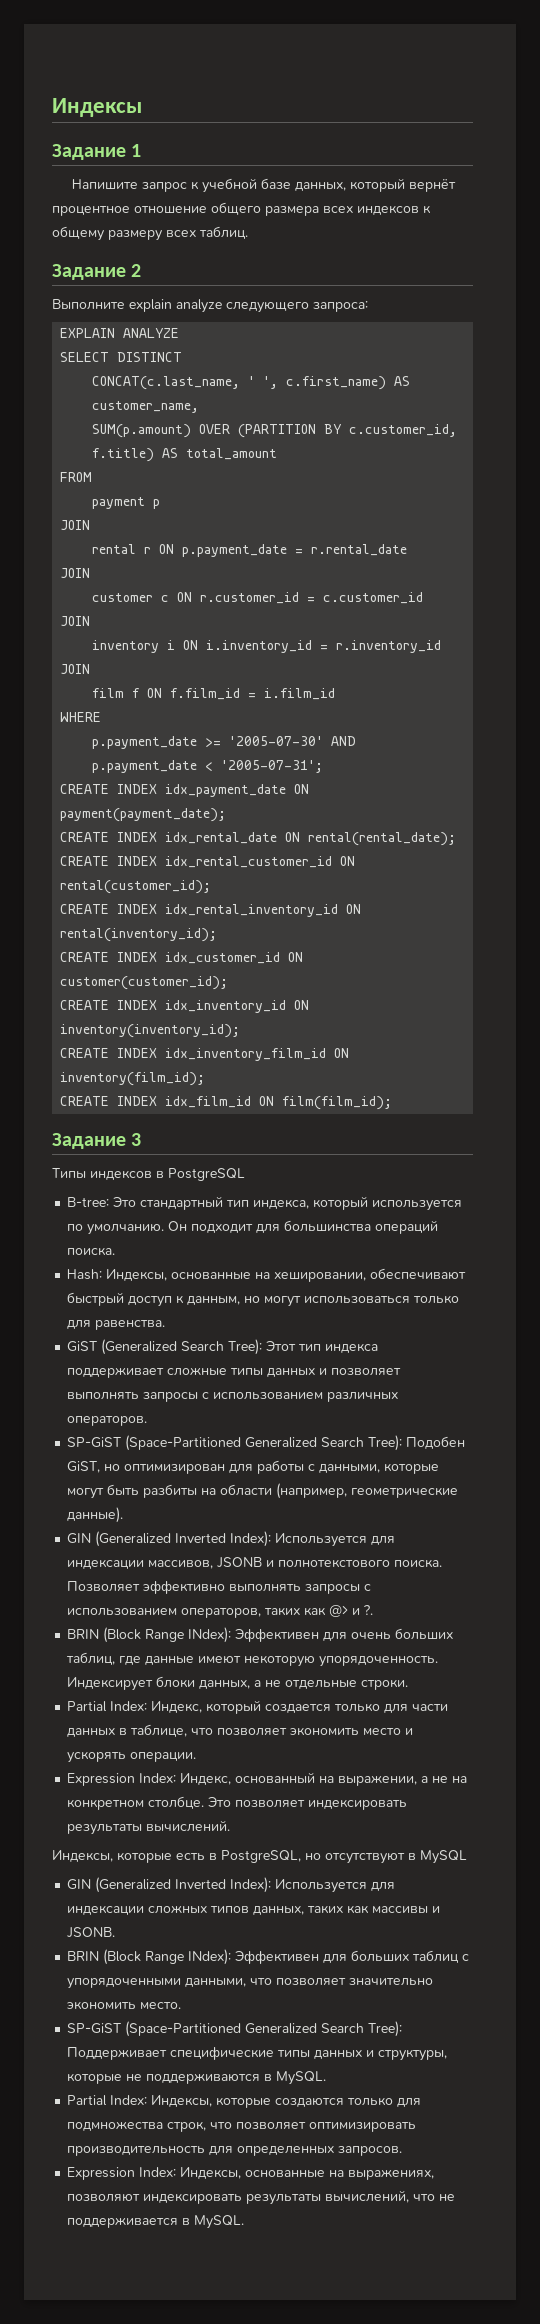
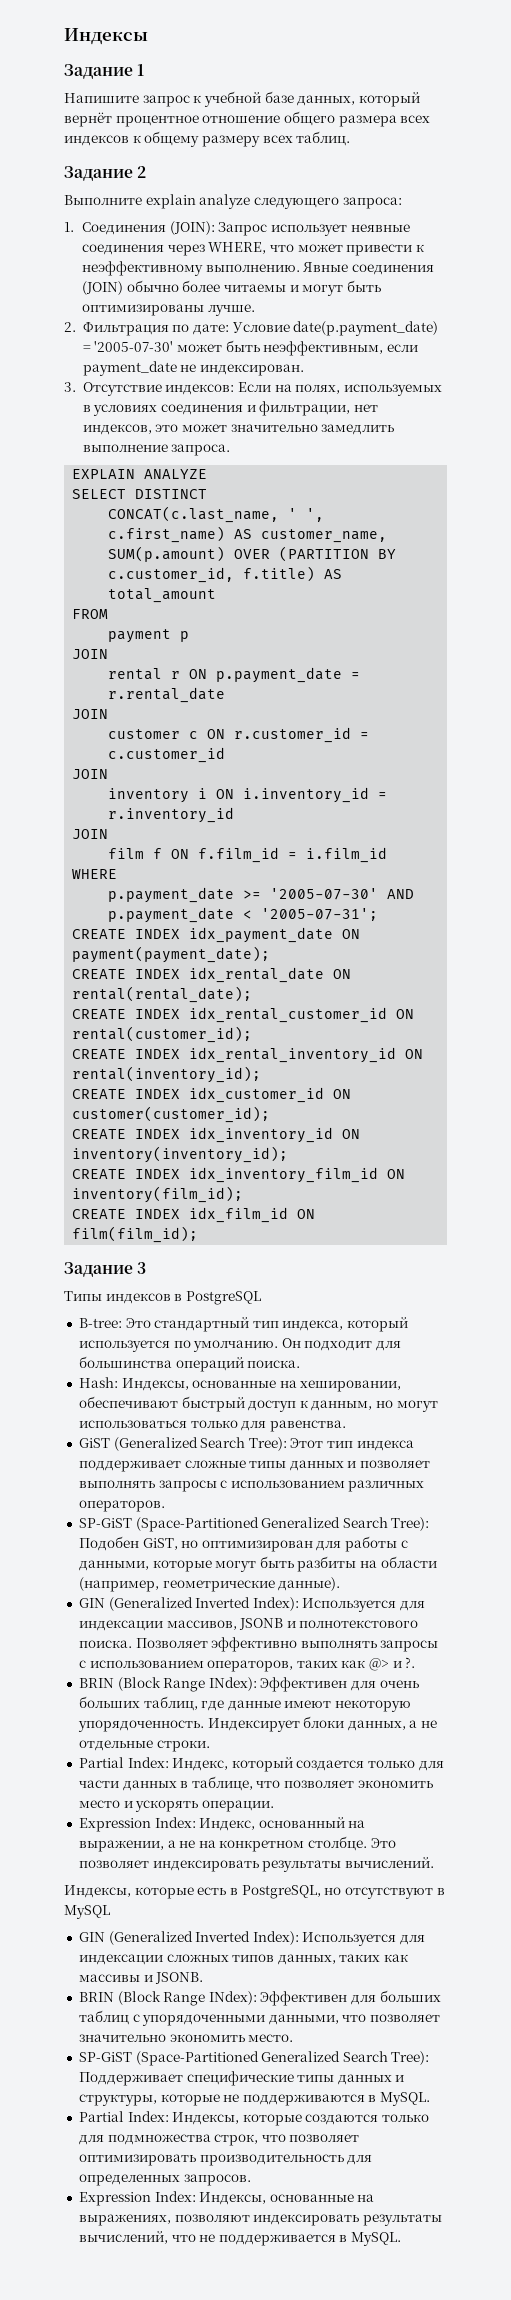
(368, 306) none -> [64,221,410,236] [81,242,424,256] [81,261,434,276] [81,280,381,296] [81,304,255,316] [64,321,439,336] [82,340,418,356] [82,361,305,376] [64,382,442,396] [82,401,378,416] [82,424,395,435] [82,444,231,456] // 1. Соединения (JOIN): Запрос использует неявные соединения через WHERE, что может привести к неэффективному выполнению. Явные соединения (JOIN) обычно более читаемы и могут быть оптимизированы лучше. // 2. Фильтрация по дате: Условие date(p.payment_date) = '2005-07-30' может быть неэффективным, если payment_date не индексирован. // 3. Отсутствие индексов: Если на полях, используемых в условиях соединения и фильтрации, нет индексов, это может значительно замедлить выполнение запроса.

